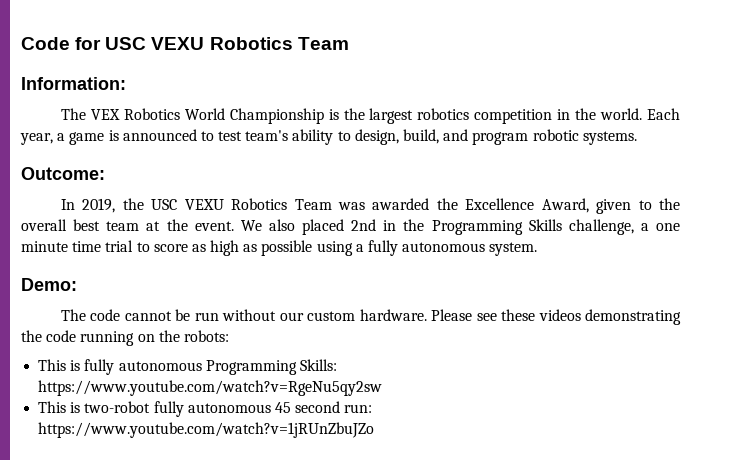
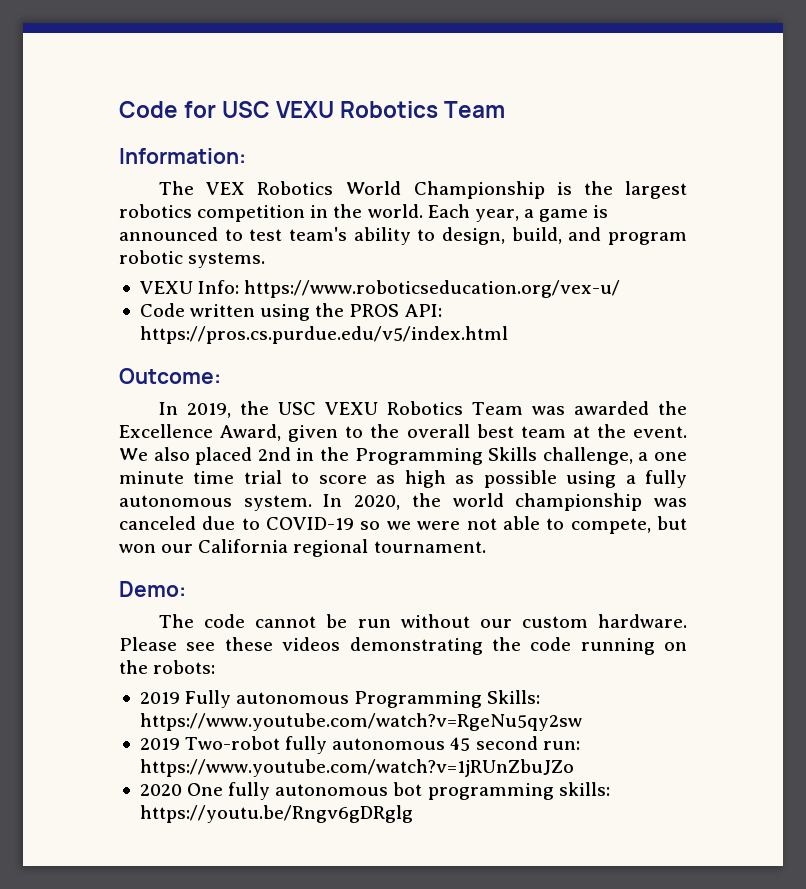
(637, 138) none -> [139,280,621,298] [139,303,442,321] [139,326,508,344] // VEXU Info: https://www.roboticseducation.org/vex-u/ // Code written using the PROS API: https://pros.cs.purdue.edu/v5/index.html
(538, 249) none -> [323,493,687,511] [119,516,687,534] [119,539,486,557] In 2020, the world championship was canceled due to COVID-19 so we were not able to compete, but won our California regional tournament.
[38,359,115,375] This is fully -> [139,690,232,708] 2019 Fully
[38,401,151,413] This is two-robot -> [139,736,281,750] 2019 Two-robot
(375, 430) none -> [139,782,610,800] [139,805,413,823] // 2020 One fully autonomous bot programming skills: https://youtu.be/Rngv6gDRglg

